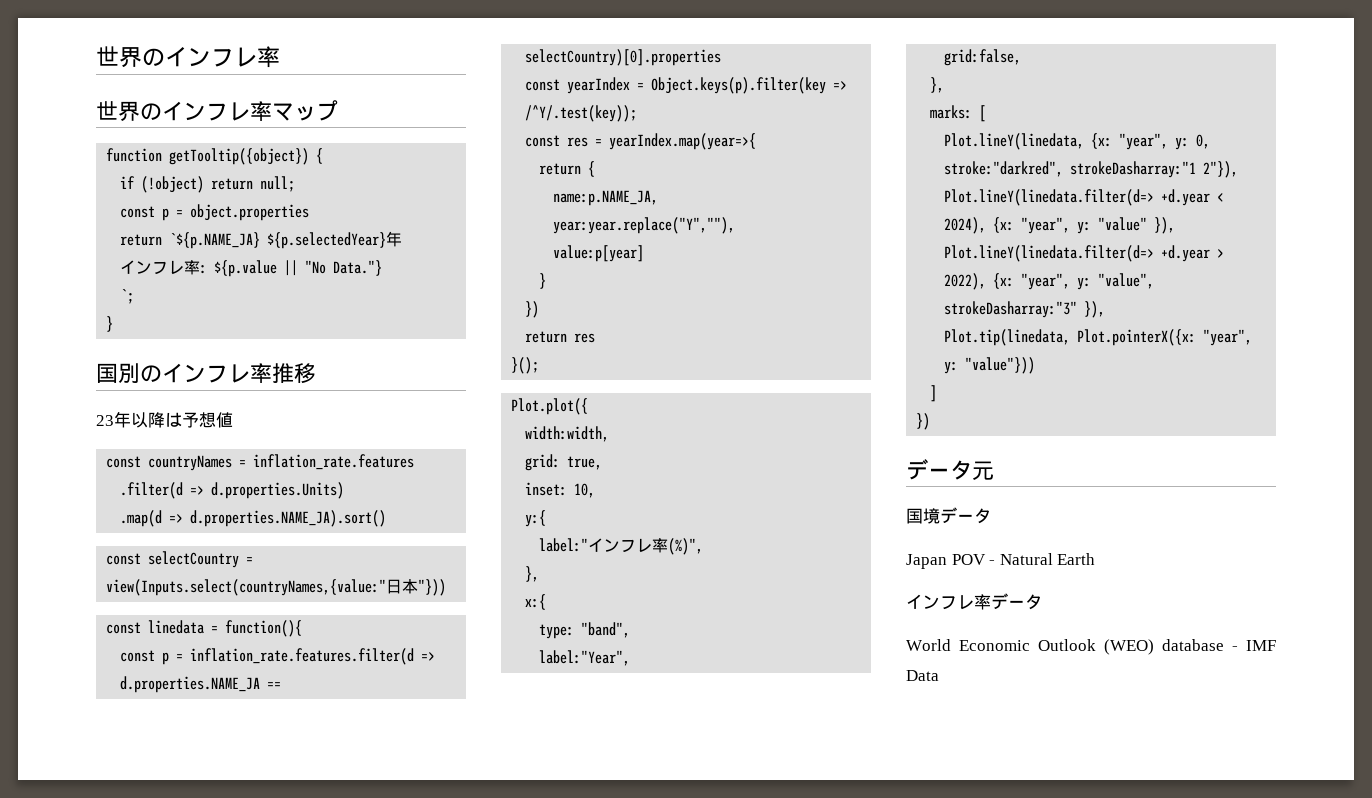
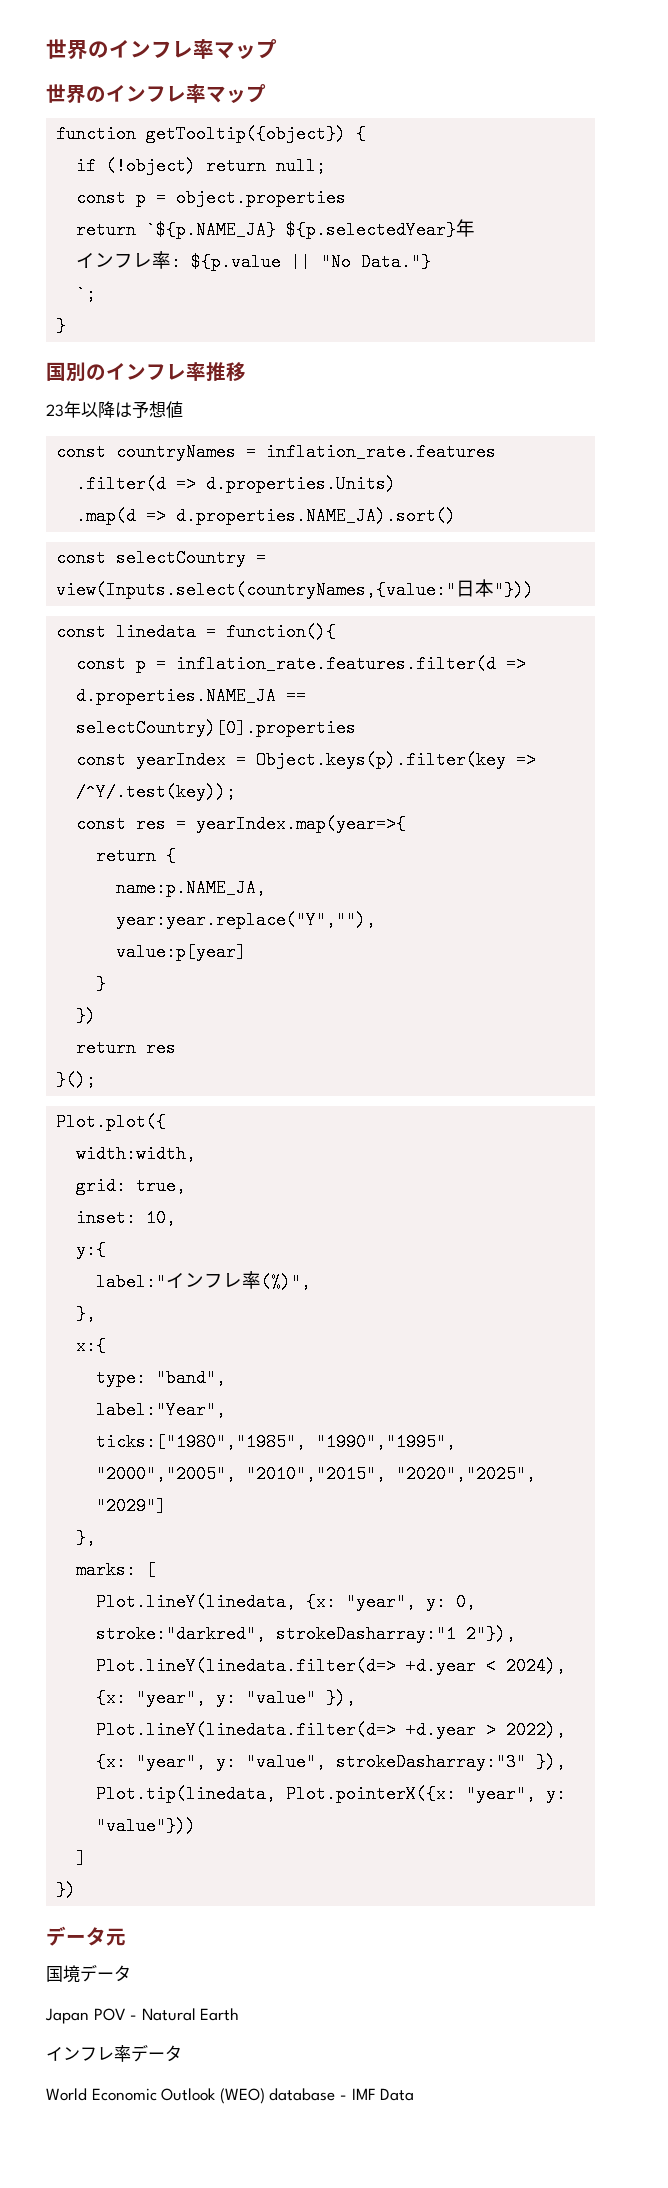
[96,46,280,68] 世界のインフレ率 -> [46,39,277,60] 世界のインフレ率マップ
[944,49,1022,66] grid:false, -> [96,1433,457,1451] [96,1465,537,1483] [96,1497,167,1515] ticks:["1980","1985", "1990","1995", "2000","2005", "2010","2015", "2020","2025", "2029"]

